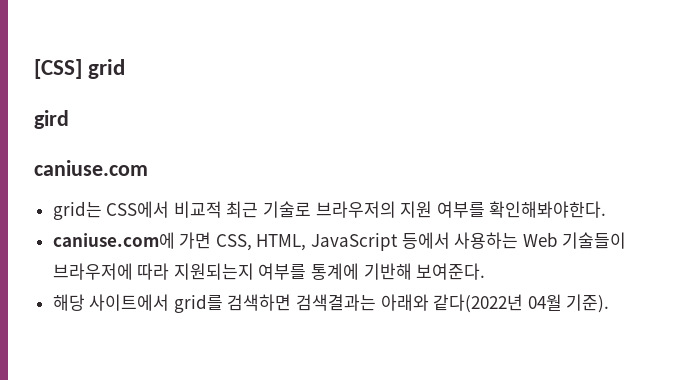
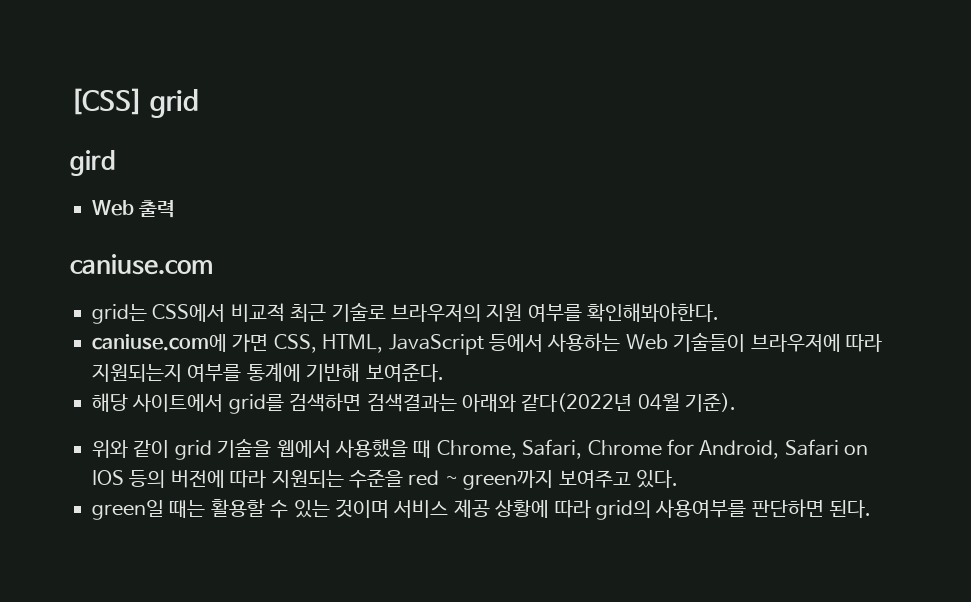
(69, 119) none -> [92,200,176,218] // Web 출력
(610, 303) none -> [92,439,869,460] [92,469,678,490] [92,499,872,520] // 위와 같이 grid 기술을 웹에서 사용했을 때 Chrome, Safari, Chrome for Android, Safari on IOS 등의 버전에 따라 지원되는 수준을 red ~ green까지 보여주고 있다. // green일 때는 활용할 수 있는 것이며 서비스 제공 상황에 따라 grid의 사용여부를 판단하면 된다.

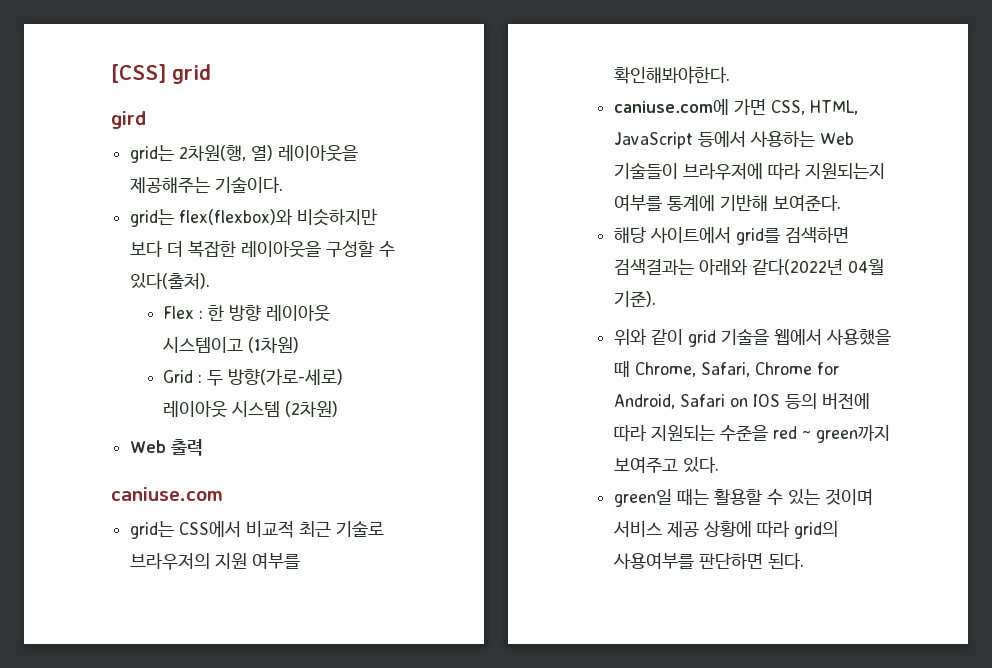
(116, 163) none -> [130,145,359,163] [130,177,284,193] [130,209,378,227] [130,241,396,258] [130,273,211,289] [163,305,331,322] [163,337,300,353] [163,369,344,386] [163,401,339,418] // grid는 2차원(행, 열) 레이아웃을 제공해주는 기술이다. // grid는 flex(flexbox)와 비슷하지만 보다 더 복잡한 레이아웃을 구성할 수 있다(출처). // Flex : 한 방향 레이아웃 시스템이고 (1차원) // Grid : 두 방향(가로-세로) 레이아웃 시스템 (2차원)

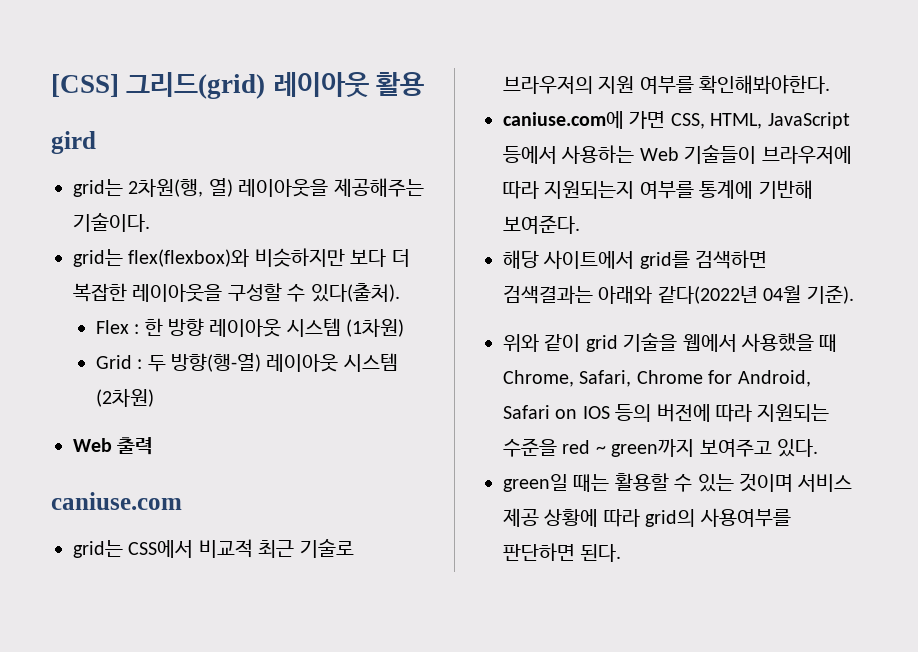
[172,64,211,84] grid -> [126,72,424,99] 그리드(grid) 레이아웃 활용
[163,337,244,353] 시스템이고 -> [286,318,341,337] 시스템
[228,369,344,385] 방향(가로-세로) -> [170,353,261,372] 방향(행-열)

